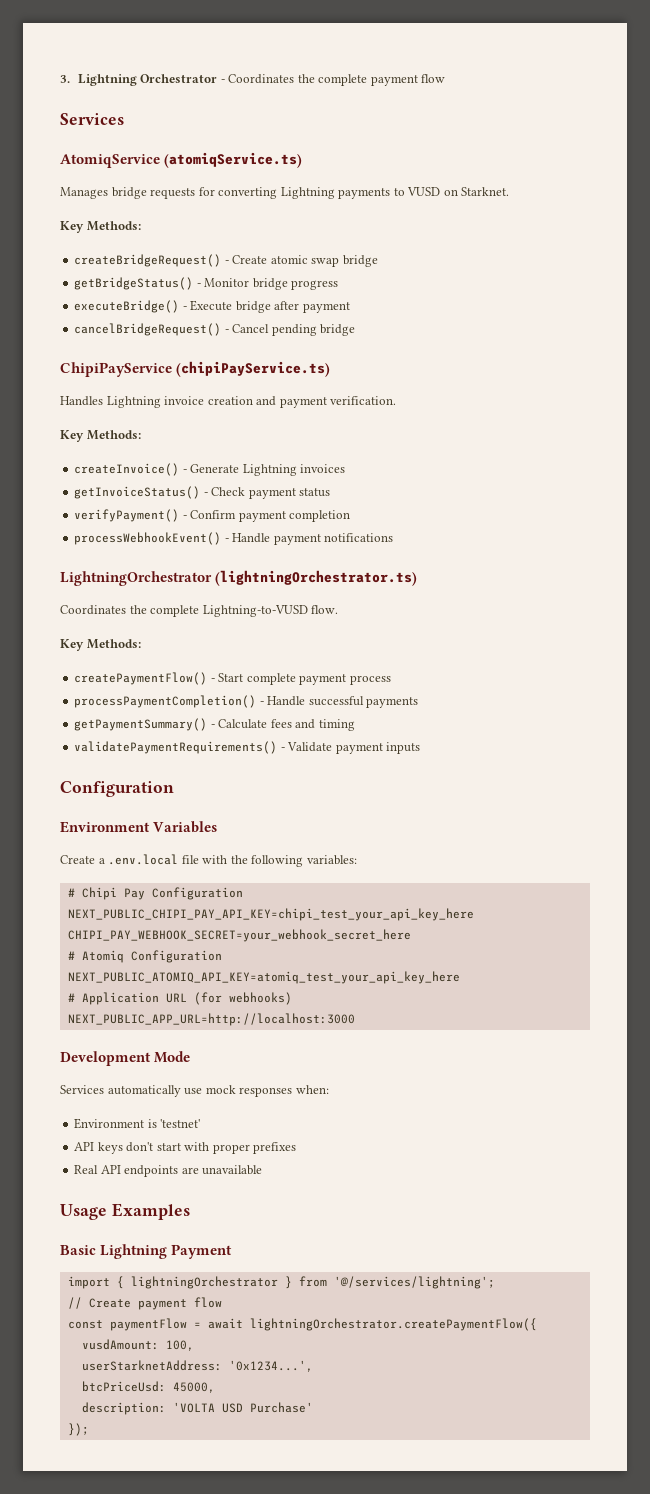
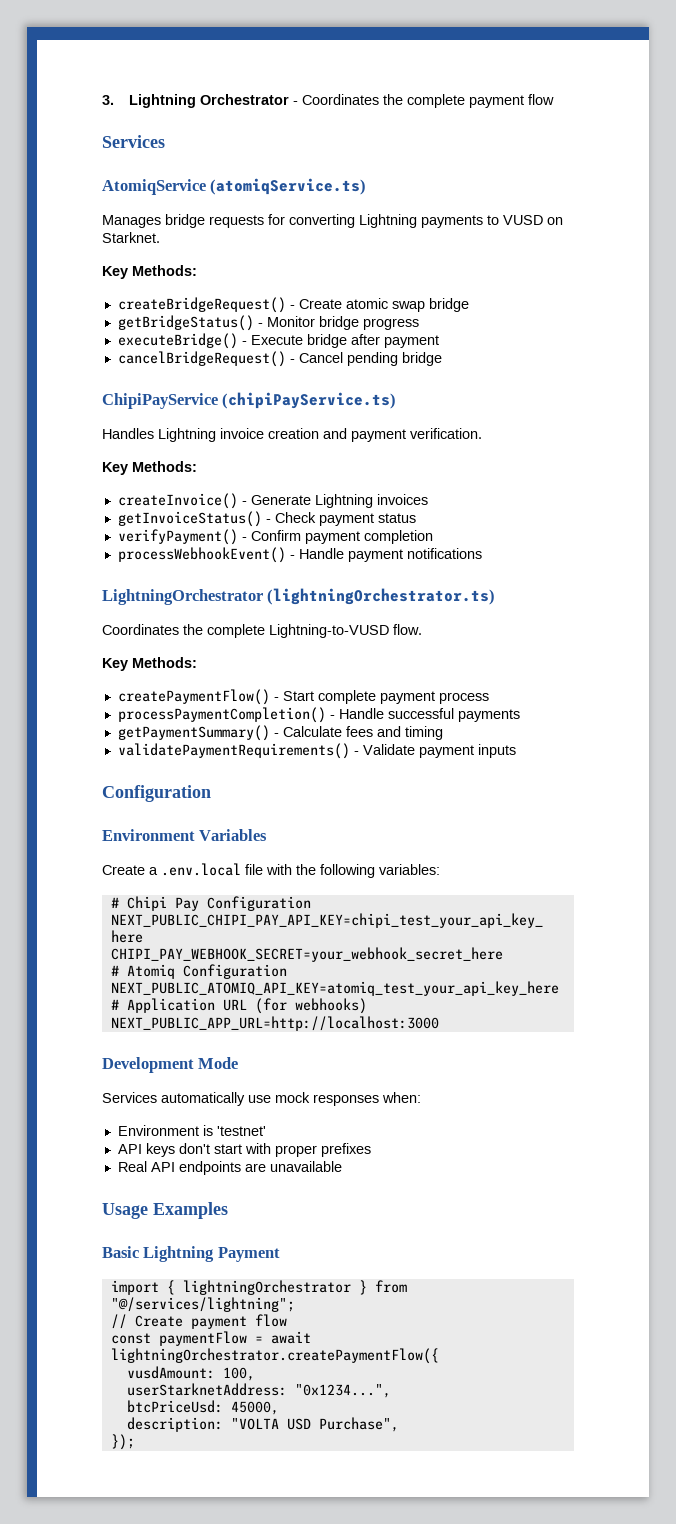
[333,1276,495,1289] '@/services/lightning'; -> [110,1297,295,1312] "@/services/lightning";
[228,1360,313,1372] '0x1234...', -> [294,1384,391,1398] "0x1234...",
[172,1402,313,1413] 'VOLTA USD Purchase' -> [230,1417,399,1432] "VOLTA USD Purchase",

